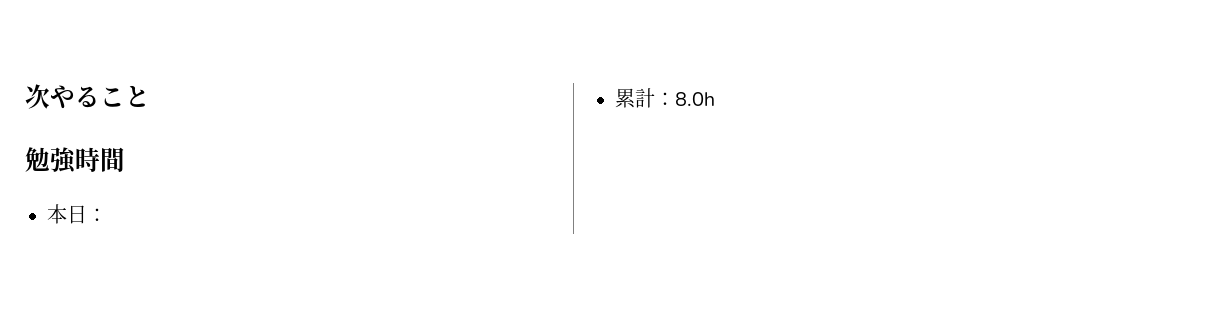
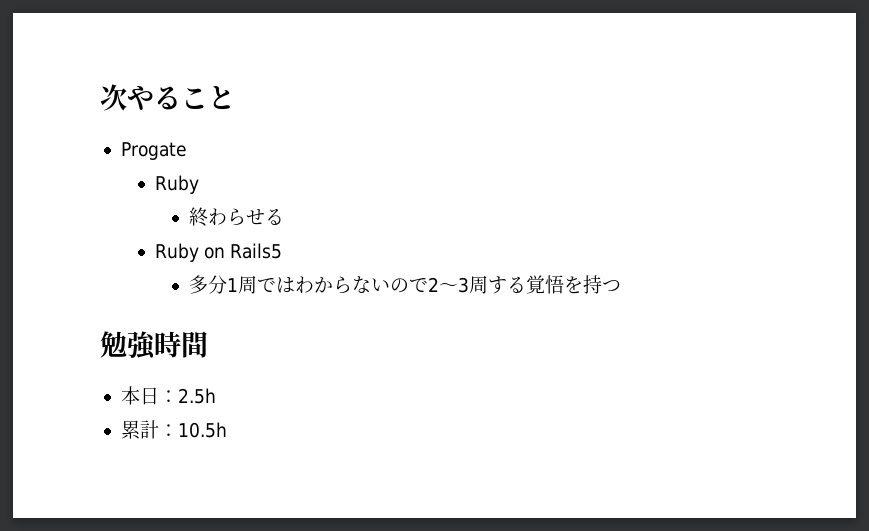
(150, 96) none -> [120,142,187,160] [155,175,200,194] [189,207,285,227] [155,243,283,262] [189,275,622,294] // Progate // Ruby // 終わらせる // Ruby on Rails5 // 多分1周ではわからないので2〜3周する覚悟を持つ
(107, 215) none -> [177,388,216,404] 2.5h
[675,92,715,106] 8.0h -> [177,422,227,438] 10.5h

